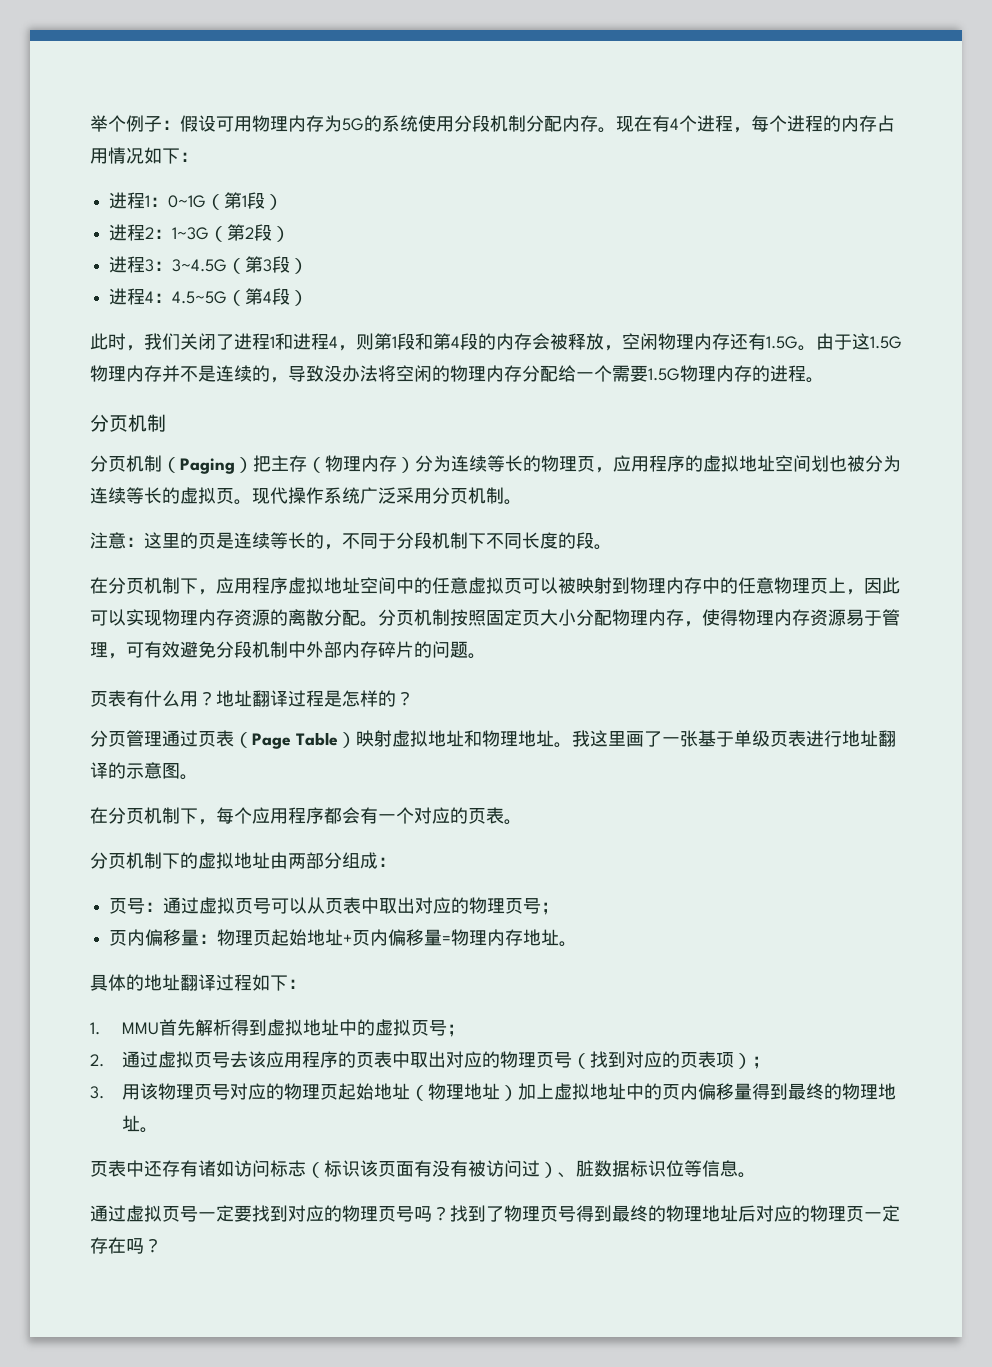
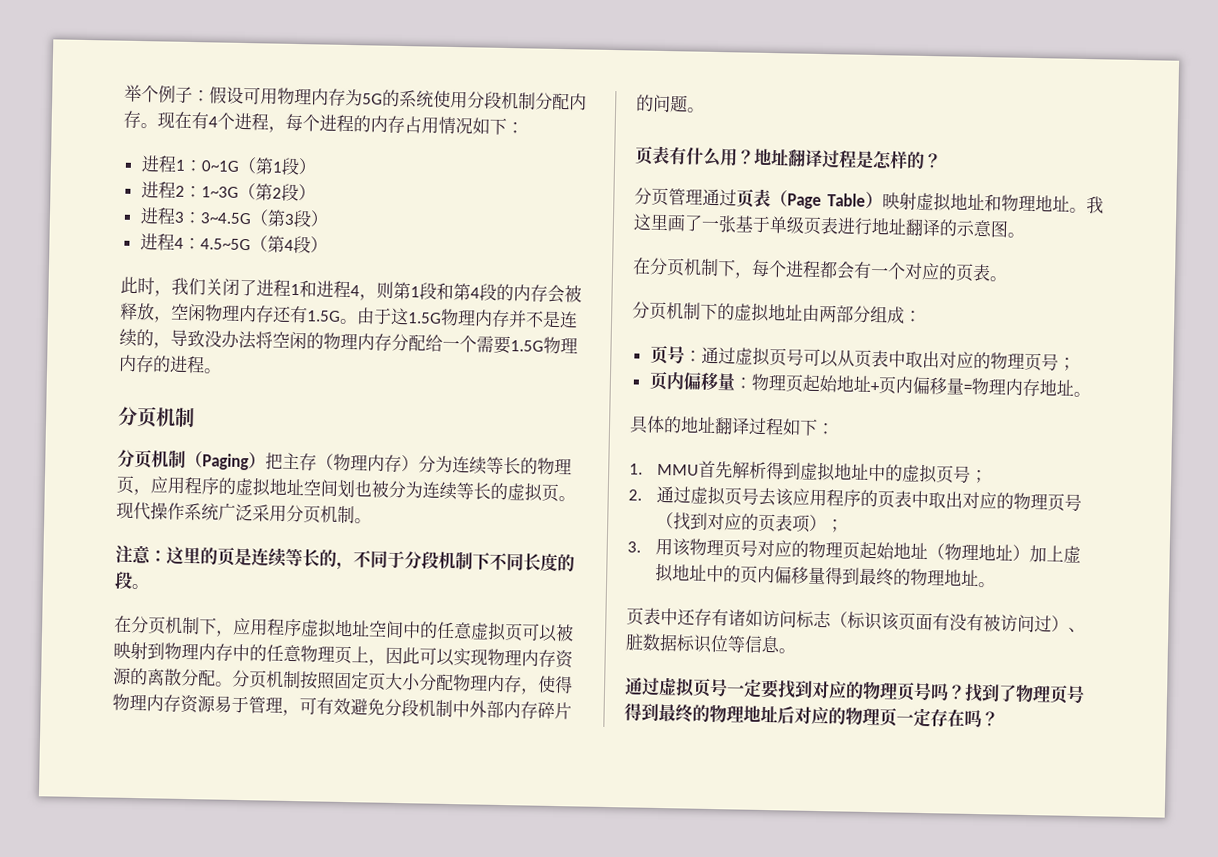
[252,807,324,824] 应用程序 -> [785,260,821,278] 进程

